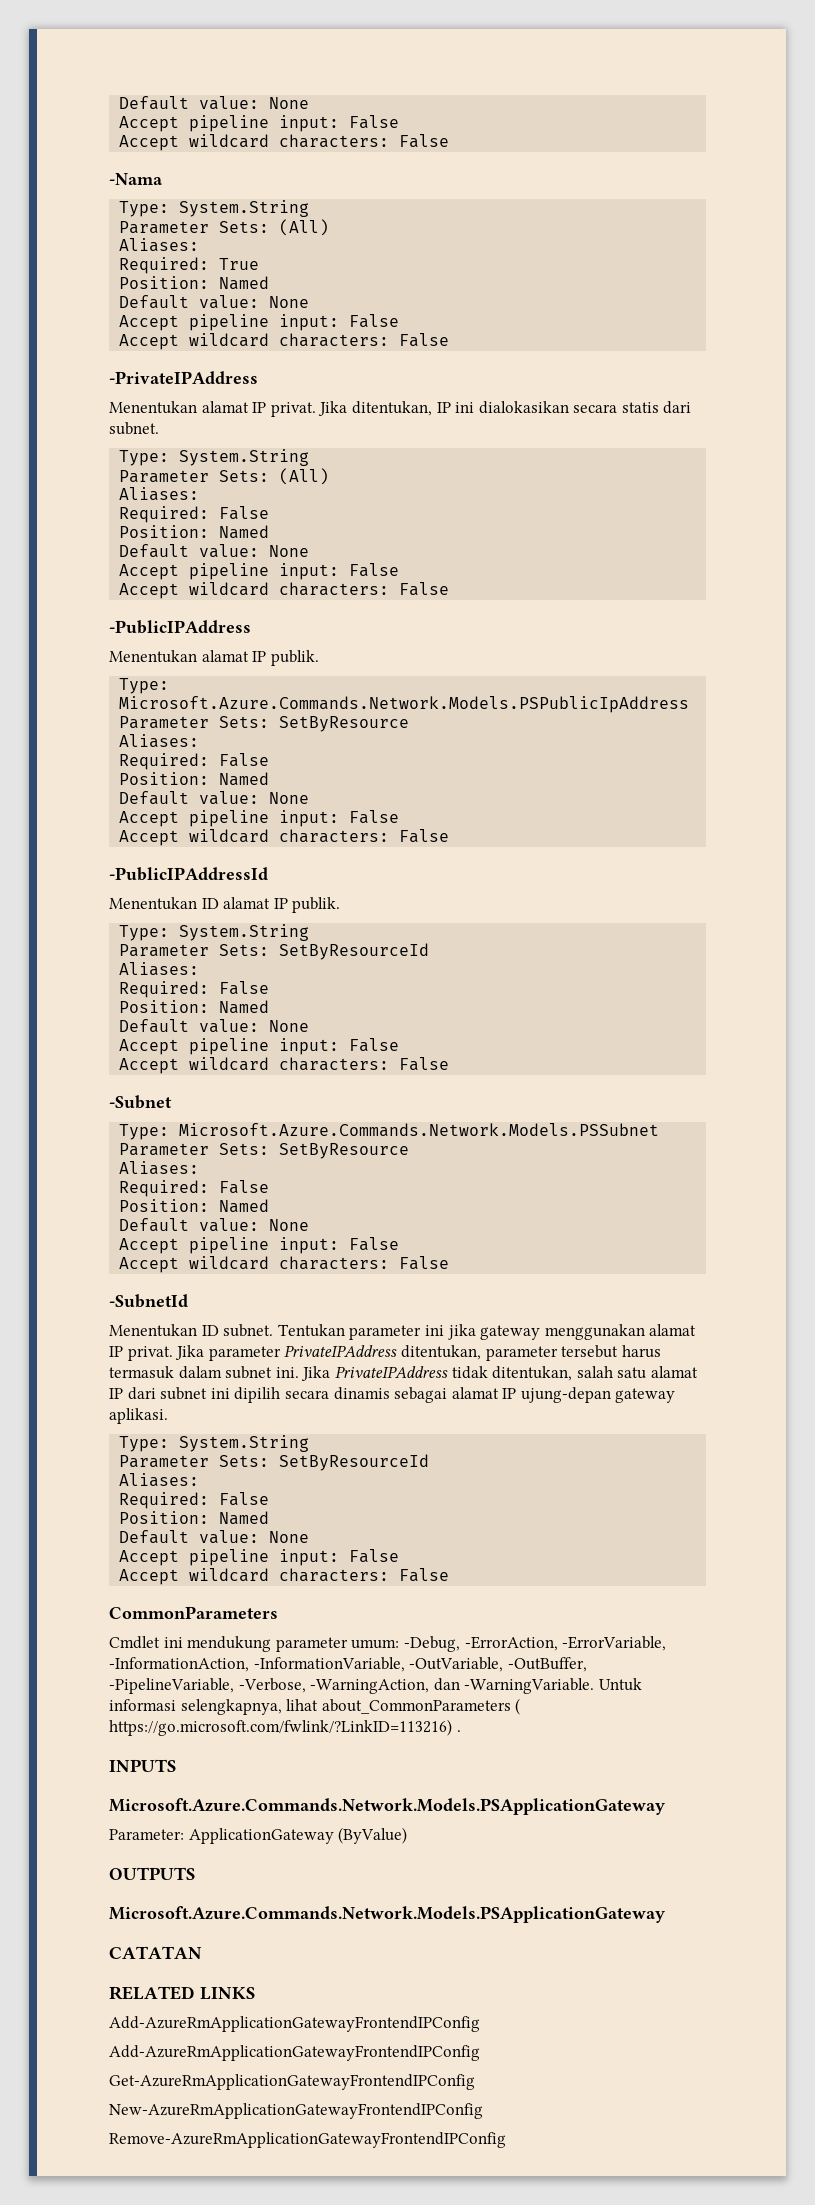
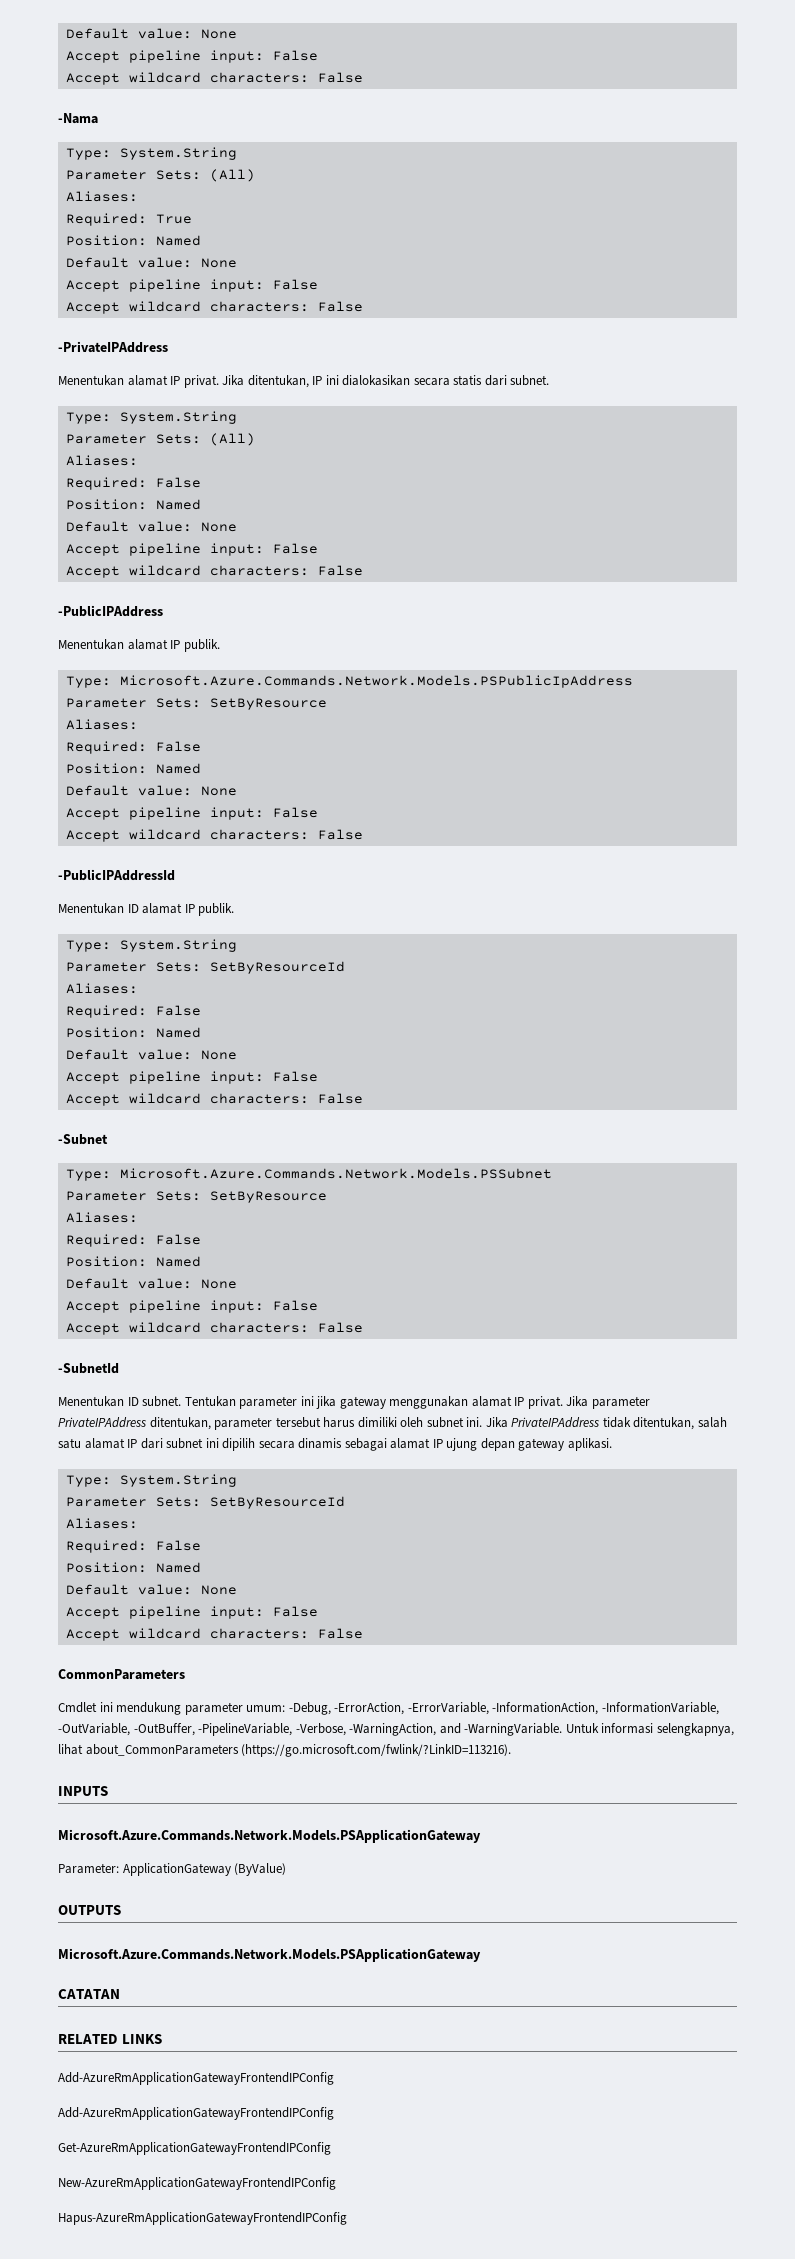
[109,1366,222,1379] termasuk dalam -> [357,1417,424,1428] dimiliki oleh
[520,1387,611,1403] ujung-depan -> [446,1438,515,1451] ujung depan
[433,1678,460,1691] dan -> [439,1723,461,1734] and
[515,1698,521,1715] [109,1719,461,1736] ( https://go.microsoft.com/fwlink/?LinkID=113216) . -> [241,1744,512,1757] (https://go.microsoft.com/fwlink/?LinkID=113216).
[109,2132,506,2148] Remove-AzureRmApplicationGatewayFrontendIPConfig -> [58,2212,347,2225] Hapus-AzureRmApplicationGatewayFrontendIPConfig

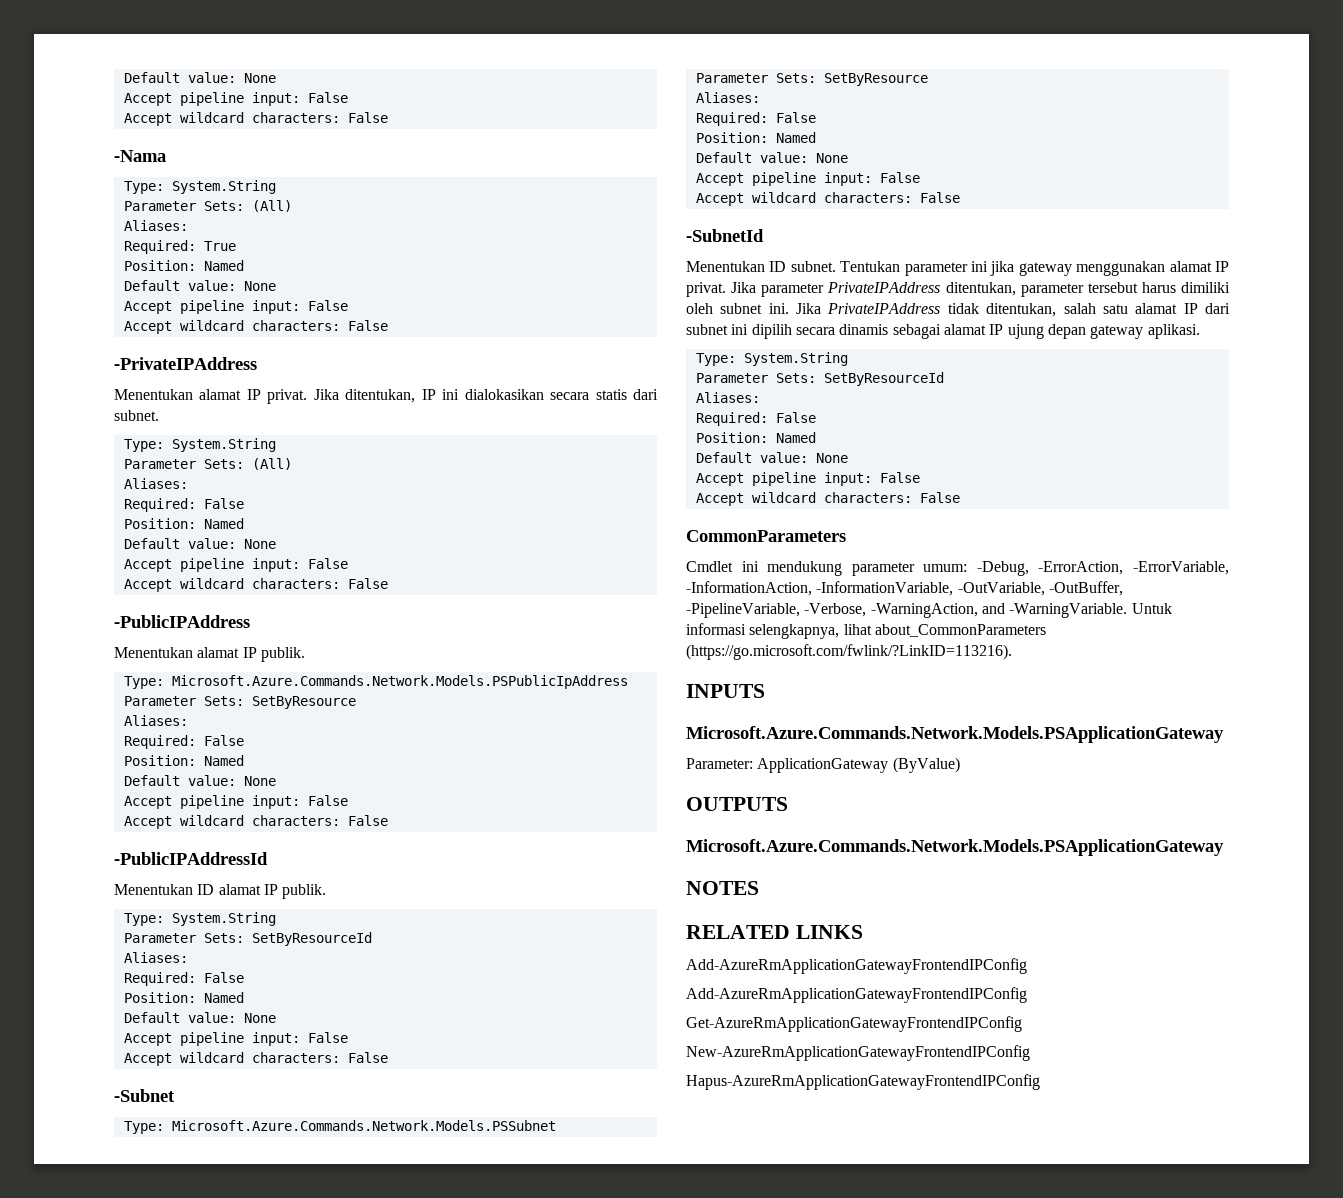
[58,1989,120,1999] CATATAN -> [686,881,759,895] NOTES

